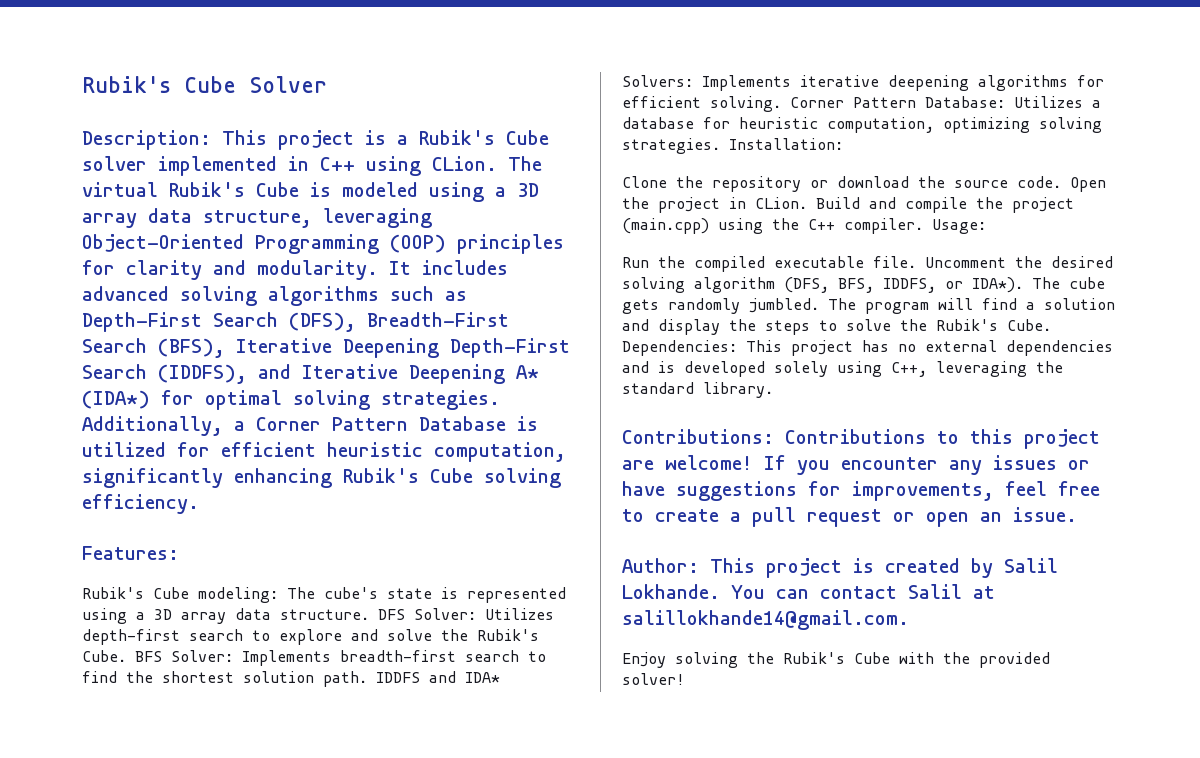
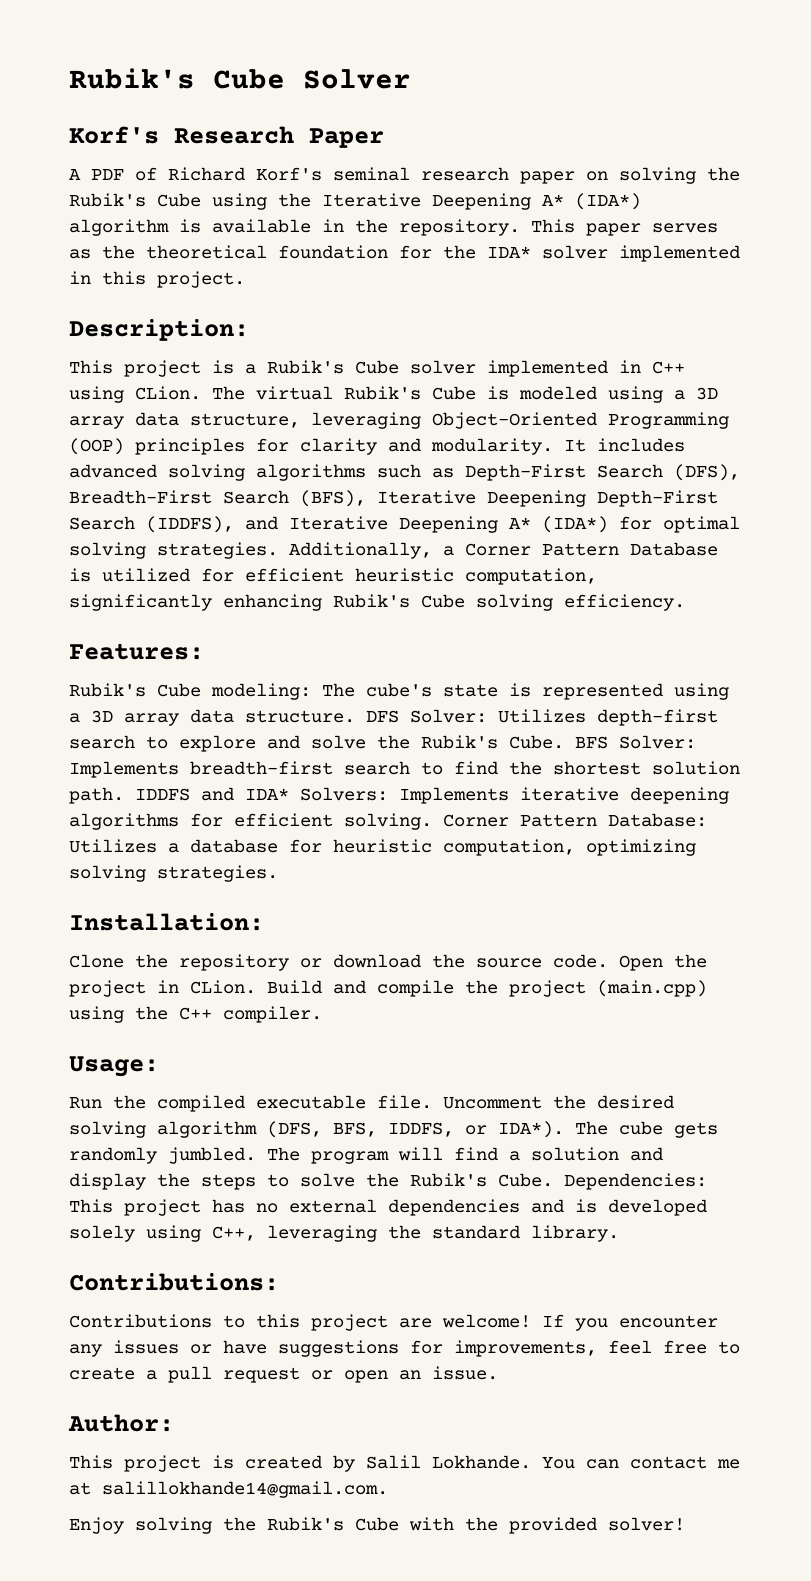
(327, 84) none -> [69,126,384,148] [69,167,740,184] [69,193,641,210] [69,219,718,236] [69,245,740,262] [69,271,245,288] // Korf's Research Paper // A PDF of Richard Korf's seminal research paper on solving the Rubik's Cube using the Iterative Deepening A* (IDA*) algorithm is available in the repository. This paper serves as the theoretical foundation for the IDA* solver implemented in this project.
(211, 140) none -> (249, 330) //
(720, 146) none -> (278, 873) //
(923, 226) none -> (322, 1014) //
(774, 436) none -> (279, 1282) //
(699, 565) none -> (174, 1423) //
[908,584,962,599] Salil -> [717,1459,740,1469] me

